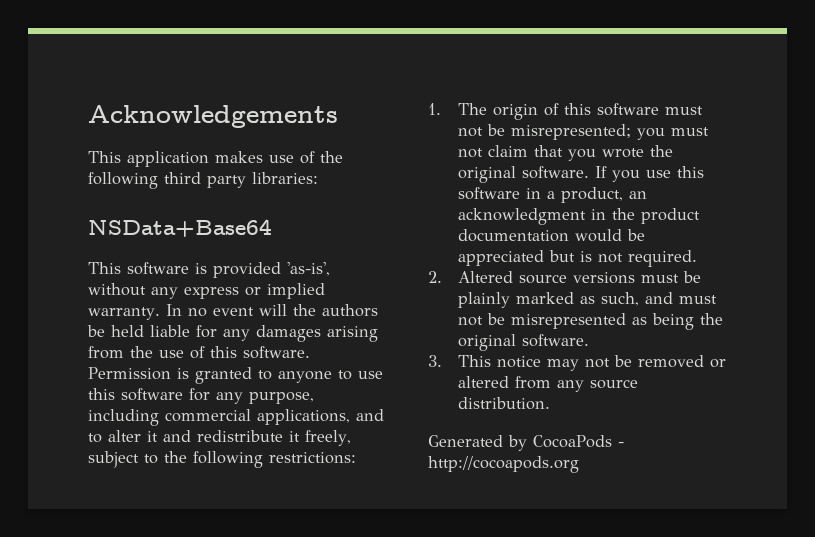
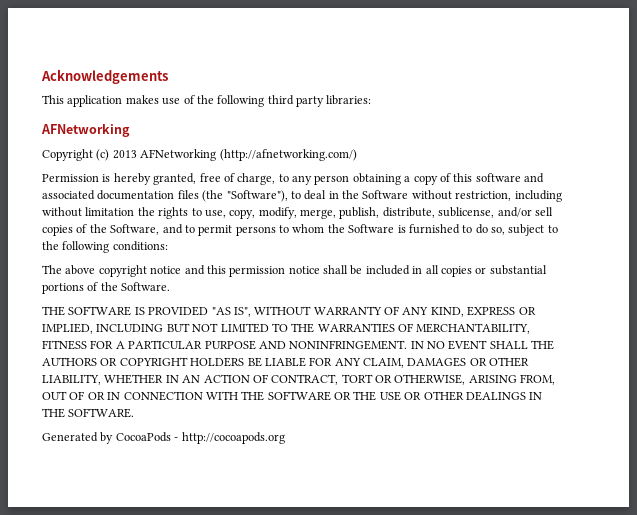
[88,219,272,237] [88,262,330,278] [88,283,325,299] [88,304,378,320] [87,325,378,342] [88,346,310,359] [88,367,383,384] [88,388,314,404] [88,409,384,426] [88,430,351,446] [88,451,356,468] [428,103,703,120] [457,124,709,140] [457,145,673,161] [457,166,704,183] [457,187,647,203] [457,208,700,225] [457,229,645,242] [457,250,697,267] [428,271,701,284] [457,292,717,308] [457,313,723,330] [457,334,589,351] [428,355,726,371] [457,376,638,392] [457,397,550,410] NSData+Base64 // This software is provided 'as-is', without any express or implied warranty. In no event will the authors be held liable for any damages arising from the use of this software. Permission is granted to anyone to use this software for any purpose, including commercial applications, and to alter it and redistribute it freely, subject to the following restrictions: // 1. The origin of this software must not be misrepresented; you must not claim that you wrote the original software. If you use this software in a product, an acknowledgment in the product documentation would be appreciated but is not required. // 2. Altered source versions must be plainly marked as such, and must not be misrepresented as being the original software. // 3. This notice may not be removed or altered from any source distribution. -> [41,124,130,137] [42,149,357,161] [42,173,544,185] [42,190,562,202] [42,207,553,219] [42,224,558,236] [42,241,168,253] [42,265,547,277] [42,282,171,294] [42,306,536,317] [42,323,531,334] [42,340,555,350] [42,357,530,368] [42,374,556,385] [42,391,543,401] [42,408,135,418] AFNetworking // Copyright (c) 2013 AFNetworking (http://afnetworking.com/) // Permission is hereby granted, free of charge, to any person obtaining a copy of this software and associated documentation files (the "Software"), to deal in the Software without restriction, including without limitation the rights to use, copy, modify, merge, publish, distribute, sublicense, and/or sell copies of the Software, and to permit persons to whom the Software is furnished to do so, subject to the following conditions: // The above copyright notice and this permission notice shall be included in all copies or substantial portions of the Software. // THE SOFTWARE IS PROVIDED "AS IS", WITHOUT WARRANTY OF ANY KIND, EXPRESS OR IMPLIED, INCLUDING BUT NOT LIMITED TO THE WARRANTIES OF MERCHANTABILITY, FITNESS FOR A PARTICULAR PURPOSE AND NONINFRINGEMENT. IN NO EVENT SHALL THE AUTHORS OR COPYRIGHT HOLDERS BE LIABLE FOR ANY CLAIM, DAMAGES OR OTHER LIABILITY, WHETHER IN AN ACTION OF CONTRACT, TORT OR OTHERWISE, ARISING FROM, OUT OF OR IN CONNECTION WITH THE SOFTWARE OR THE USE OR OTHER DEALINGS IN THE SOFTWARE.

